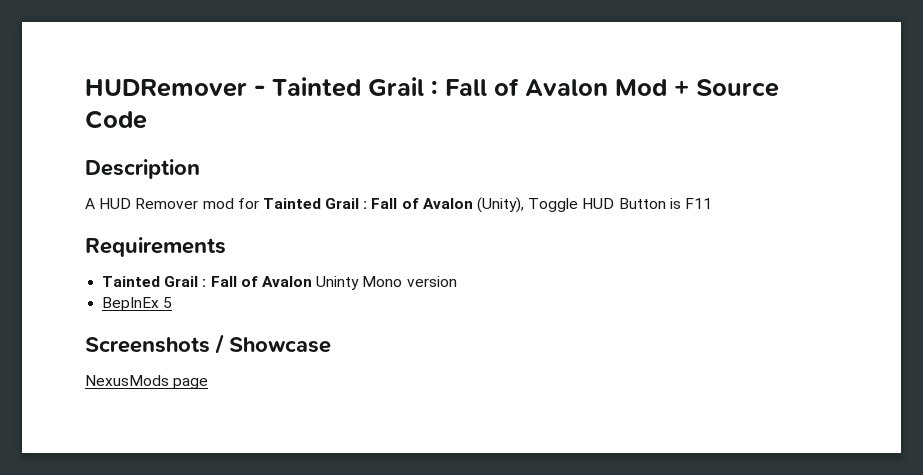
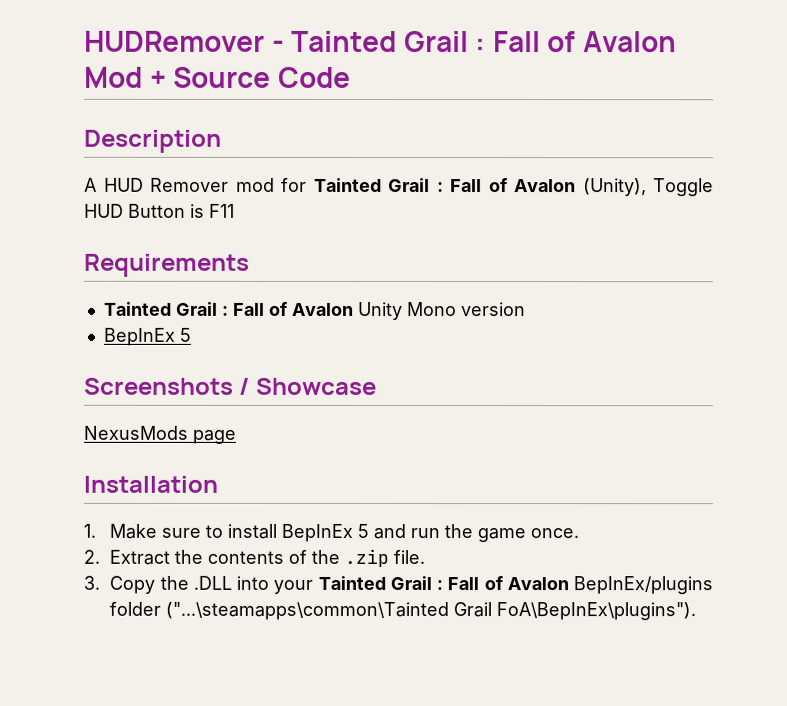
[316,276,360,290] Uninty -> [357,301,403,321] Unity
(209, 383) none -> [83,475,218,493] [83,523,580,543] [83,548,426,567] [83,575,713,595] [109,601,697,621] // Installation // 1. Make sure to install BepInEx 5 and run the game once. // 2. Extract the contents of the .zip file. // 3. Copy the .DLL into your Tainted Grail : Fall of Avalon BepInEx/plugins folder ("...\steamapps\common\Tainted Grail FoA\BepInEx\plugins").

